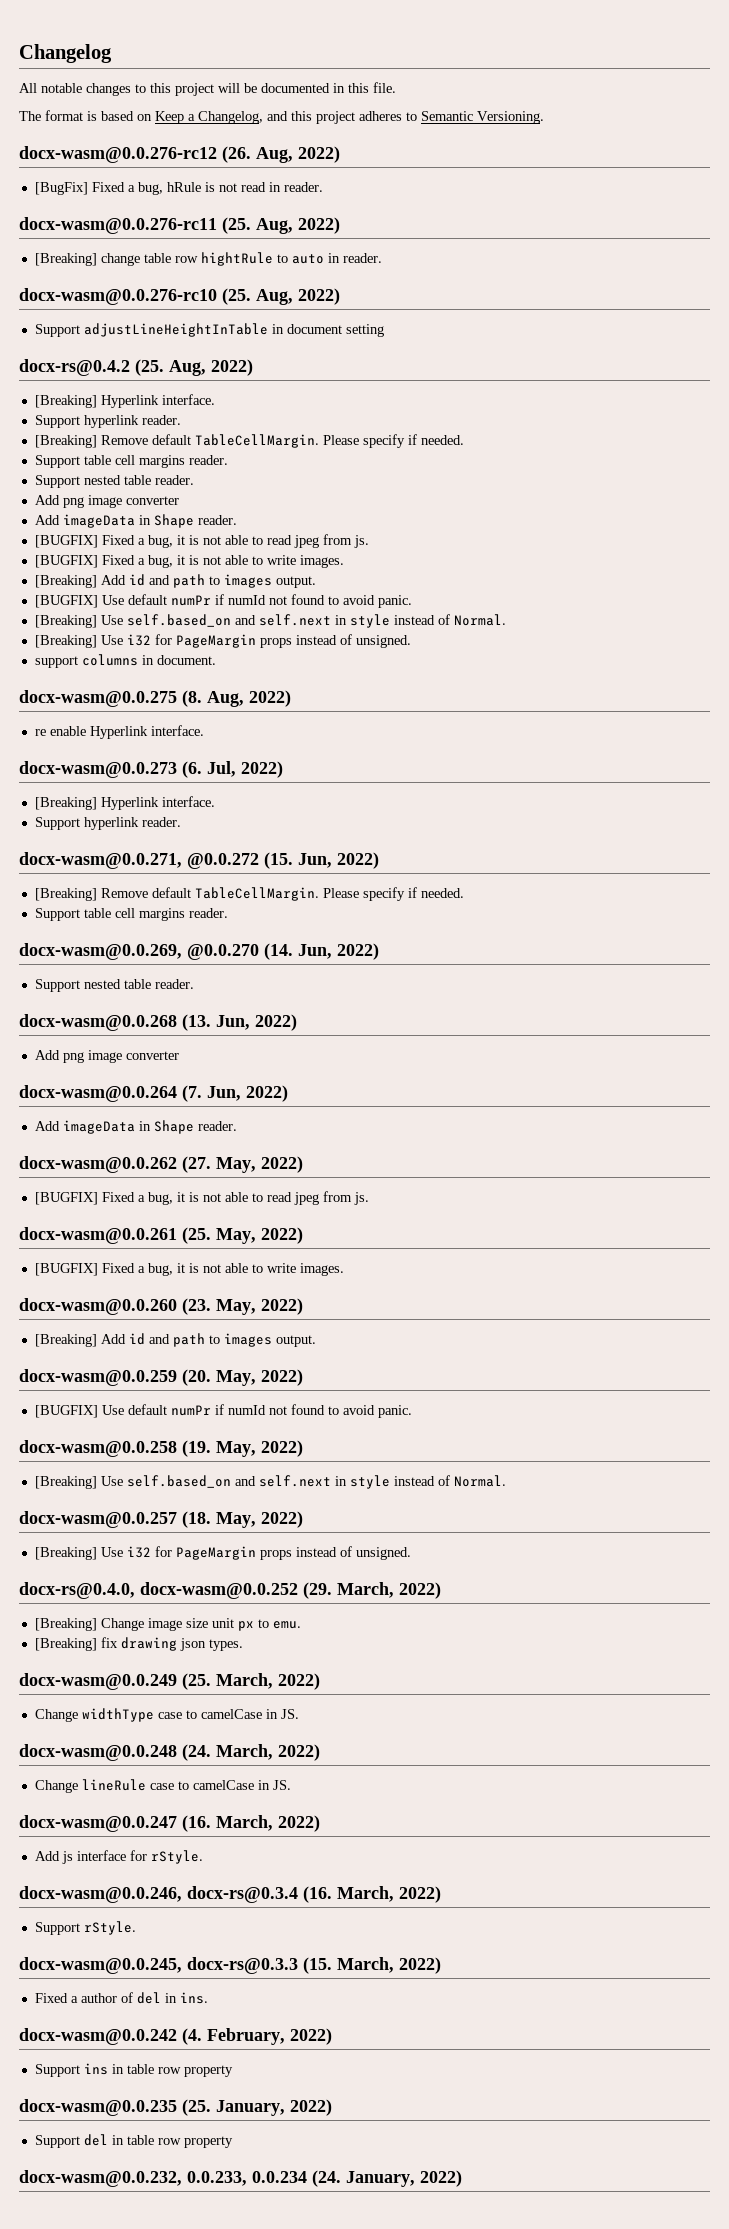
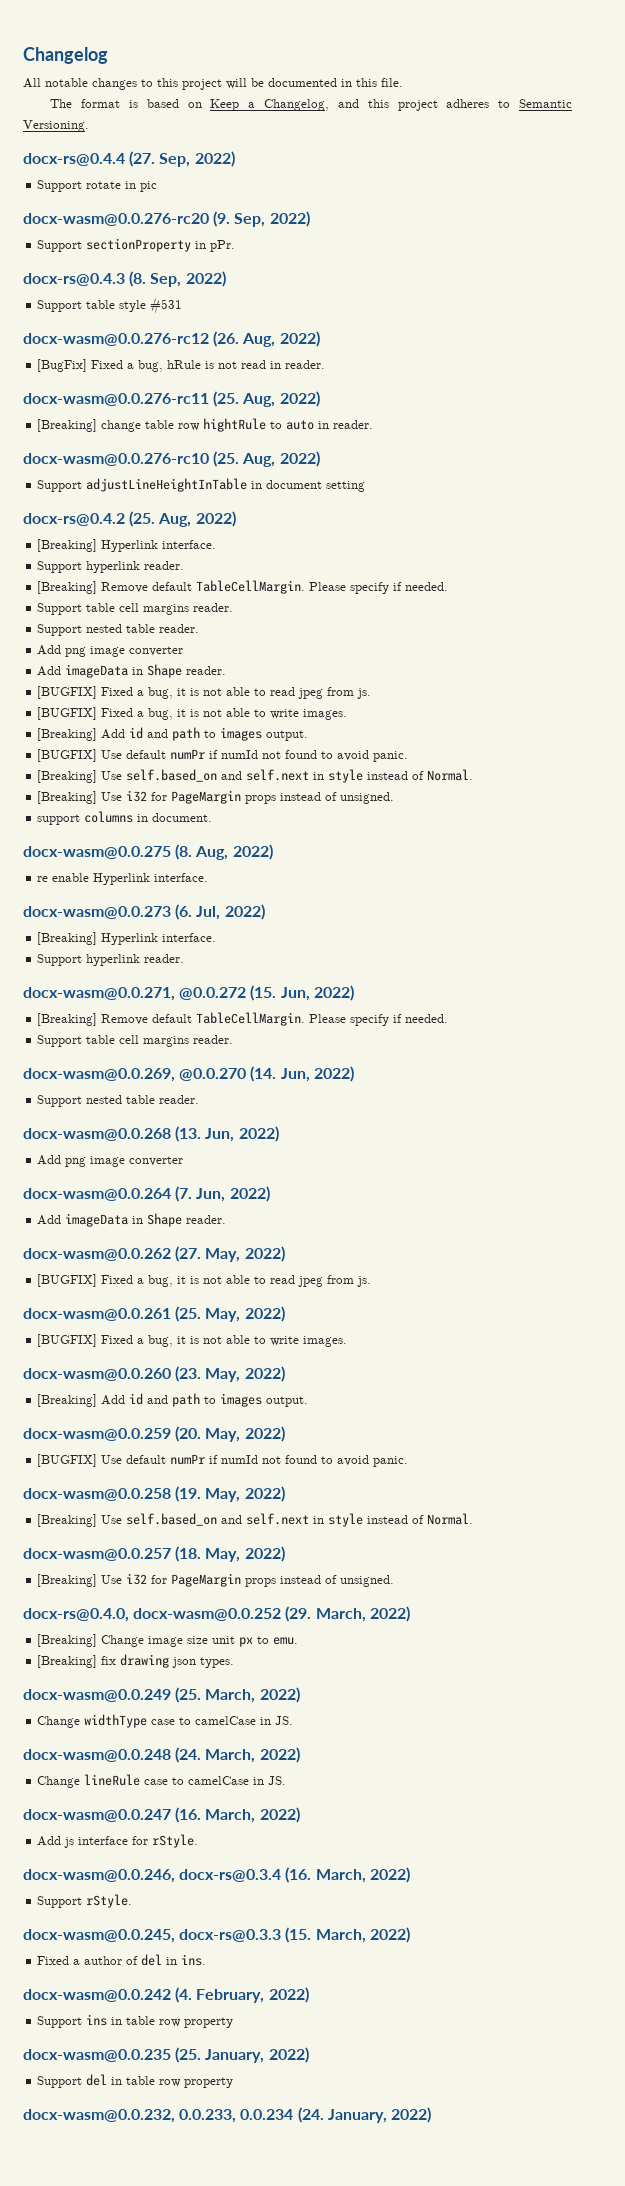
(544, 117) none -> [23,151,235,167] [37,180,158,192] [23,211,310,227] [37,238,236,252] [23,271,226,287] [37,297,183,314] // docx-rs@0.4.4 (27. Sep, 2022) // Support rotate in pic // docx-wasm@0.0.276-rc20 (9. Sep, 2022) // Support sectionProperty in pPr. // docx-rs@0.4.3 (8. Sep, 2022) // Support table style #531

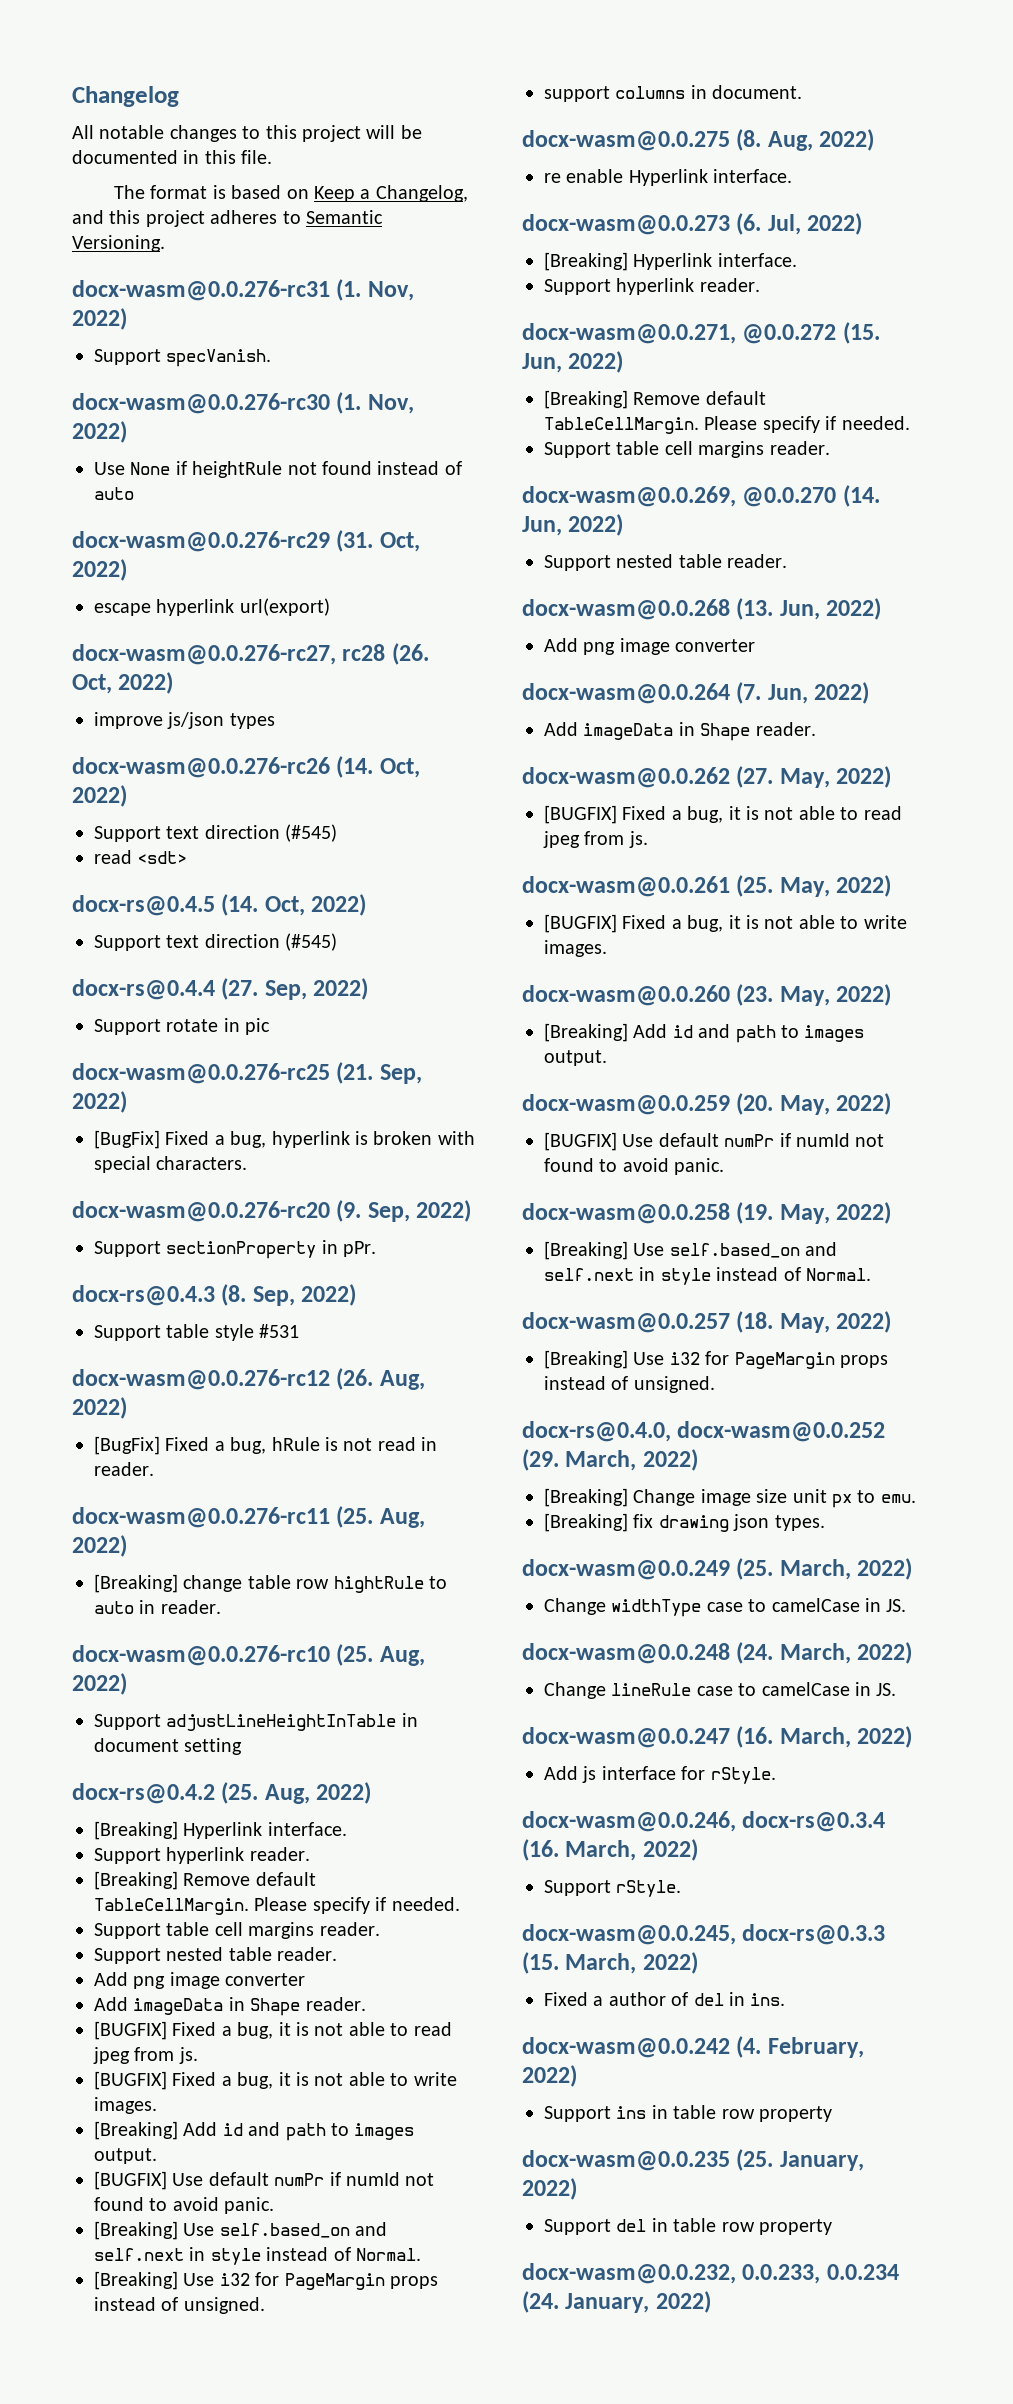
(89, 126) none -> [72,279,414,301] [72,308,127,330] [94,349,272,367] [72,392,414,414] [72,421,127,443] [94,461,462,478] [94,487,134,500] [72,530,420,552] [72,559,127,581] [94,598,330,616] [72,643,429,665] [72,672,174,694] [94,712,275,729] [72,756,420,778] [72,785,127,807] [94,824,338,842] [94,850,188,864] [72,894,367,916] [94,933,338,951] // docx-wasm@0.0.276-rc31 (1. Nov, 2022) // Support specVanish. // docx-wasm@0.0.276-rc30 (1. Nov, 2022) // Use None if heightRule not found instead of auto // docx-wasm@0.0.276-rc29 (31. Oct, 2022) // escape hyperlink url(export) // docx-wasm@0.0.276-rc27, rc28 (26. Oct, 2022) // improve js/json types // docx-wasm@0.0.276-rc26 (14. Oct, 2022) // Support text direction (#545) // read <sdt> // docx-rs@0.4.5 (14. Oct, 2022) // Support text direction (#545)
(158, 186) none -> [72,1062,422,1084] [72,1091,127,1113] [94,1130,475,1149] [94,1156,248,1173] // docx-wasm@0.0.276-rc25 (21. Sep, 2022) // [BugFix] Fixed a bug, hyperlink is broken with special characters.

